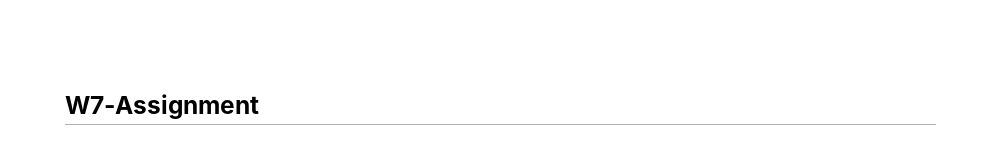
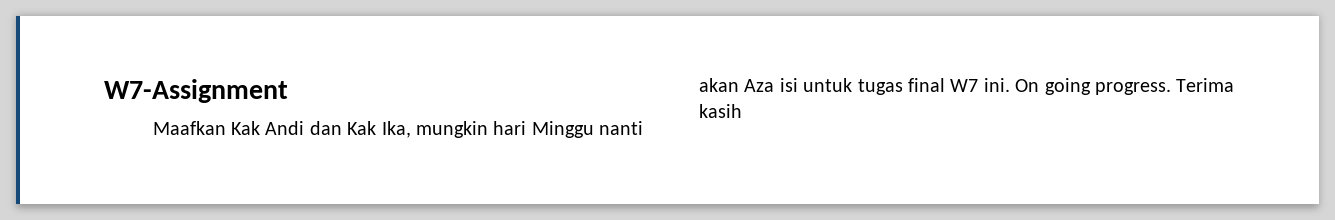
(259, 106) none -> [152,121,644,138] [699,78,1235,95] [699,104,742,118] // Maafkan Kak Andi dan Kak Ika, mungkin hari Minggu nanti akan Aza isi untuk tugas final W7 ini. On going progress. Terima kasih

